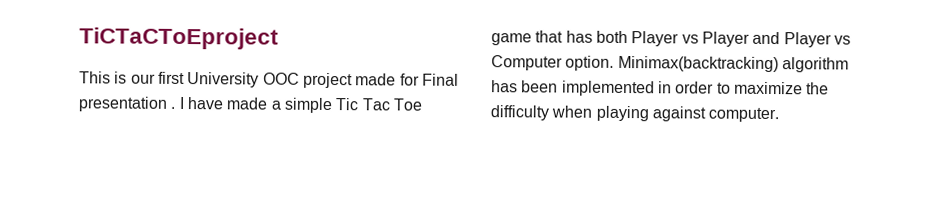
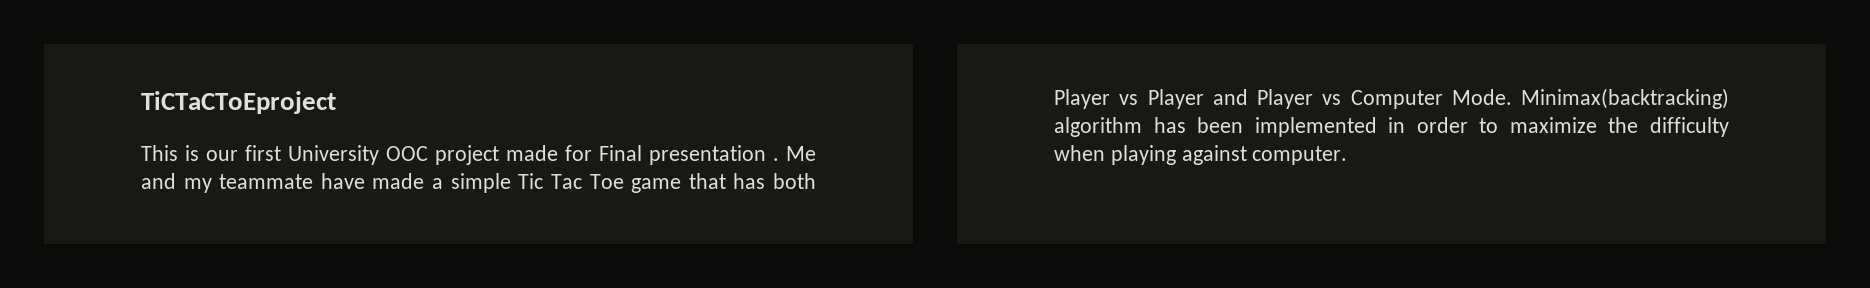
[178,96,185,110] I -> [786,146,816,161] [141,173,314,193] Me and my teammate
[565,55,615,71] option. -> [1451,89,1512,105] Mode.

